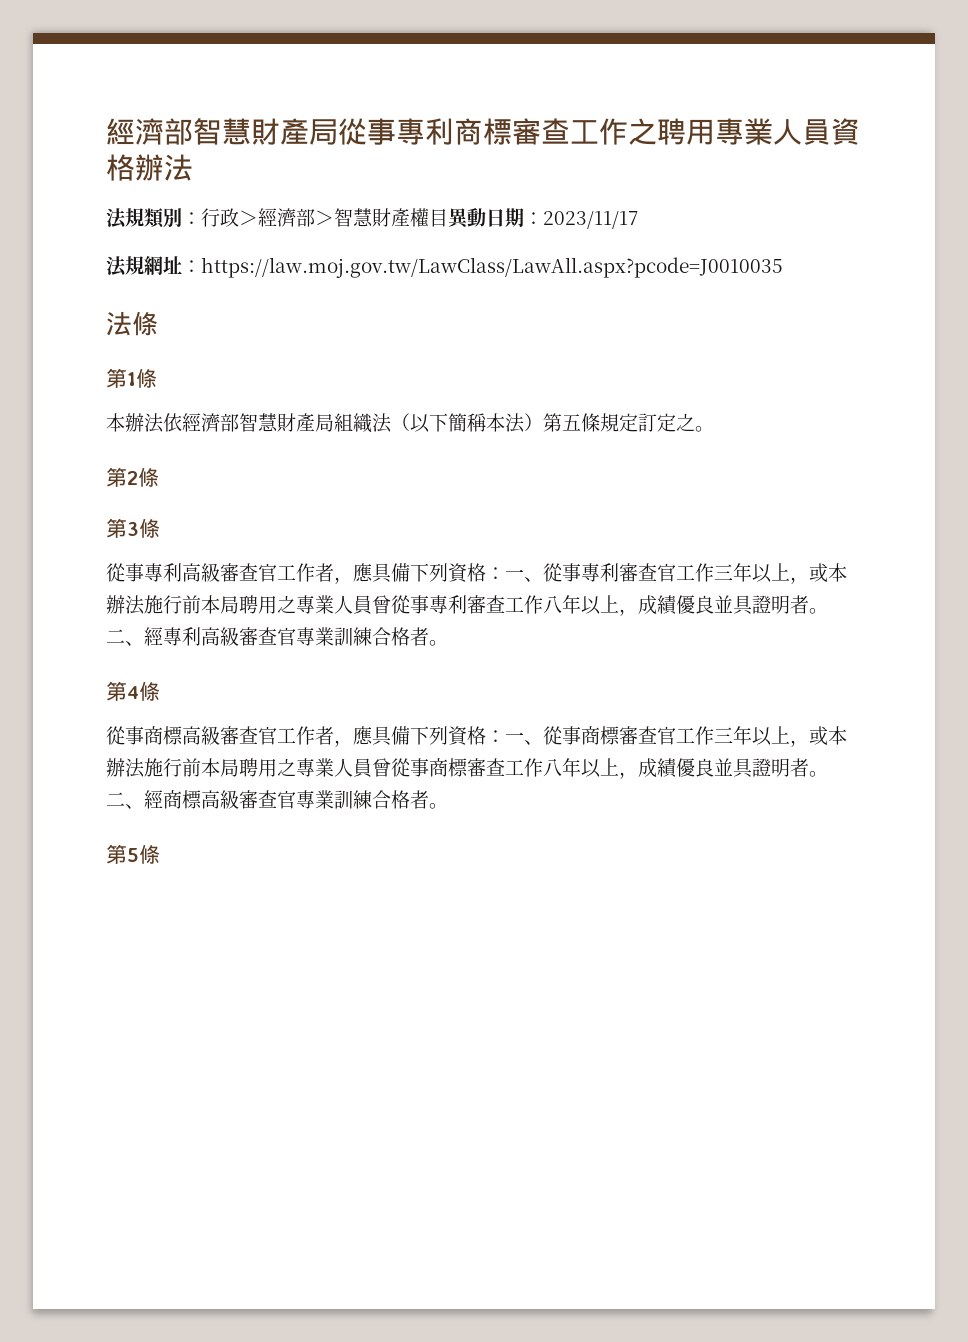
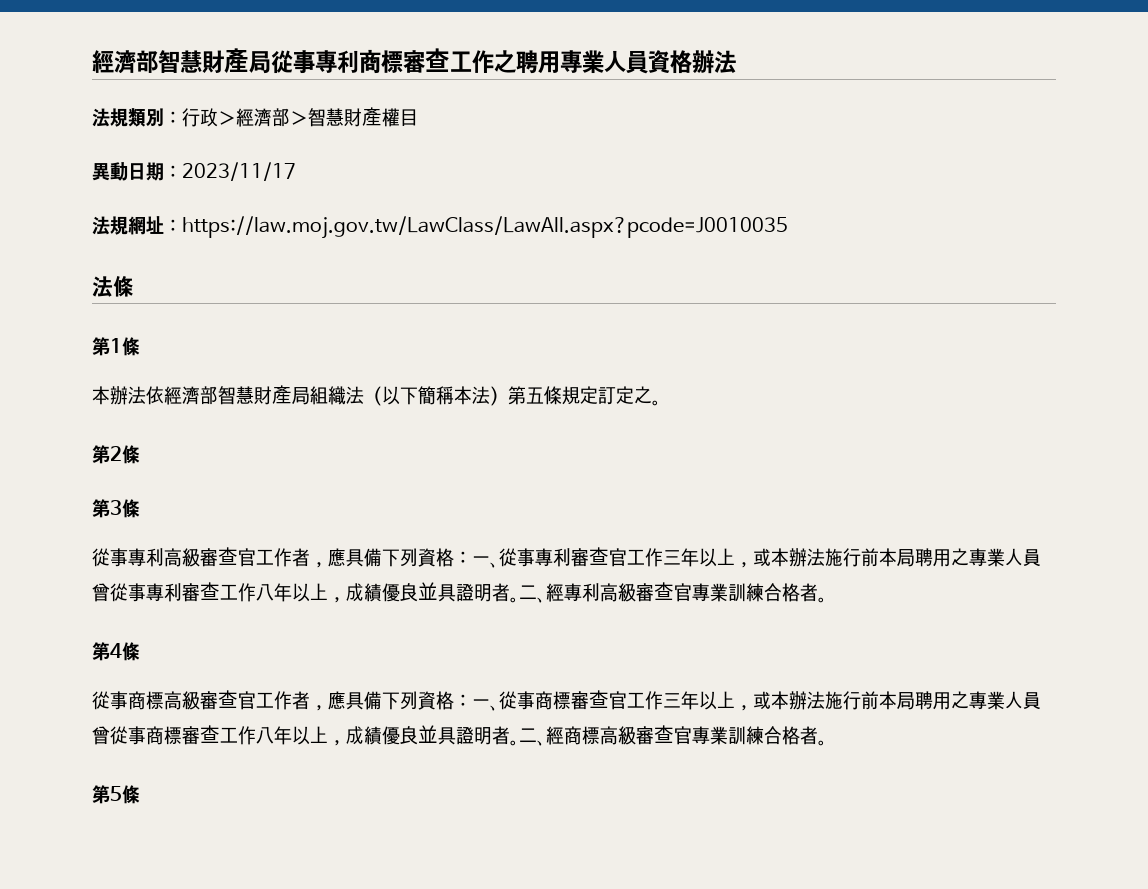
(448, 218) none -> (418, 117) //

